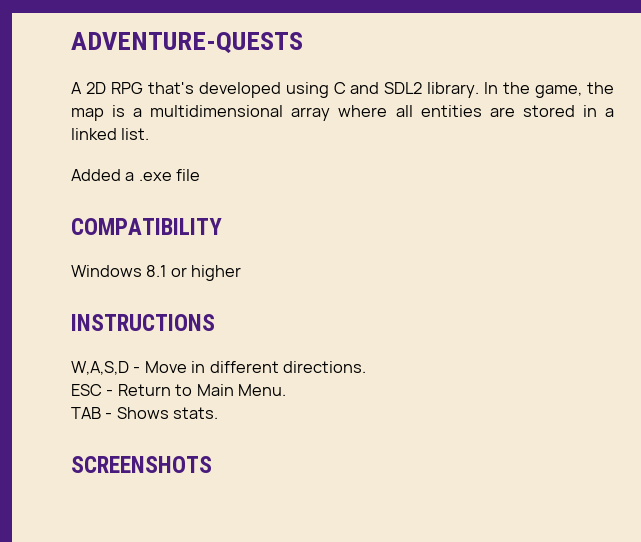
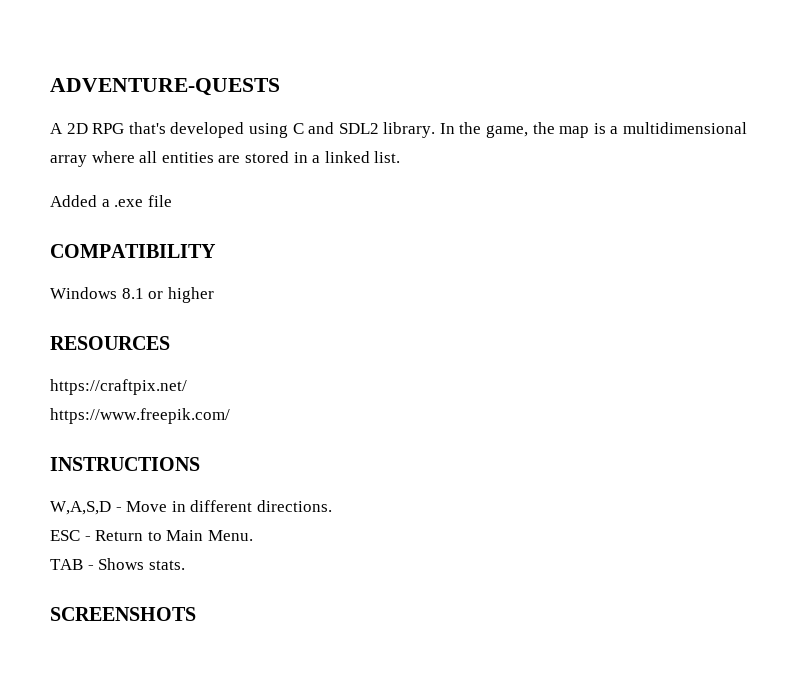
(242, 273) none -> [50,336,170,350] [50,379,187,395] [50,408,230,424] // RESOURCES // https://craftpix.net/ // https://www.freepik.com/

